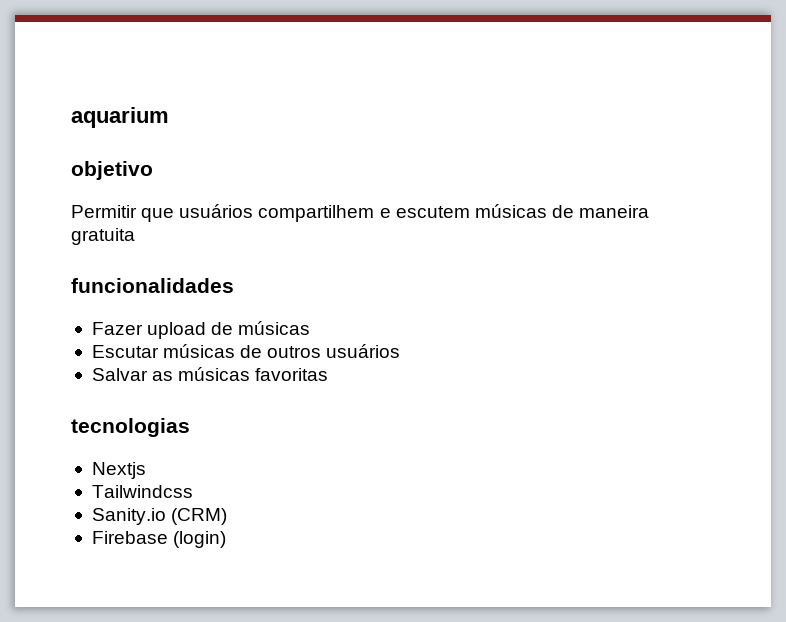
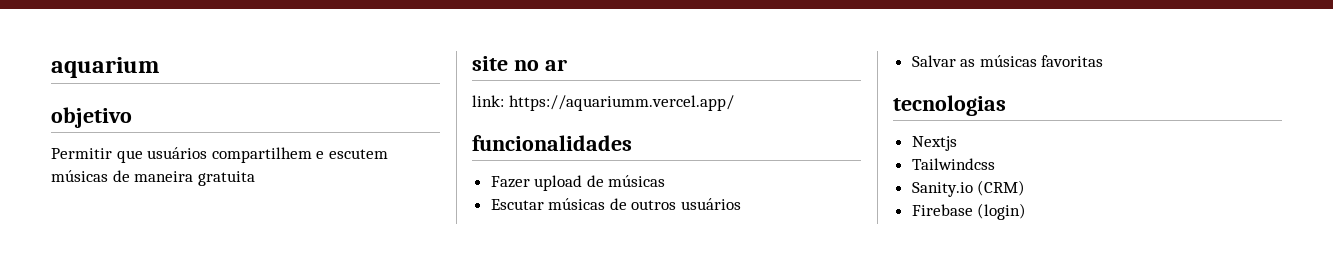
(135, 236) none -> [472,56,567,71] [472,95,734,111] // site no ar // link: https://aquariumm.vercel.app/

